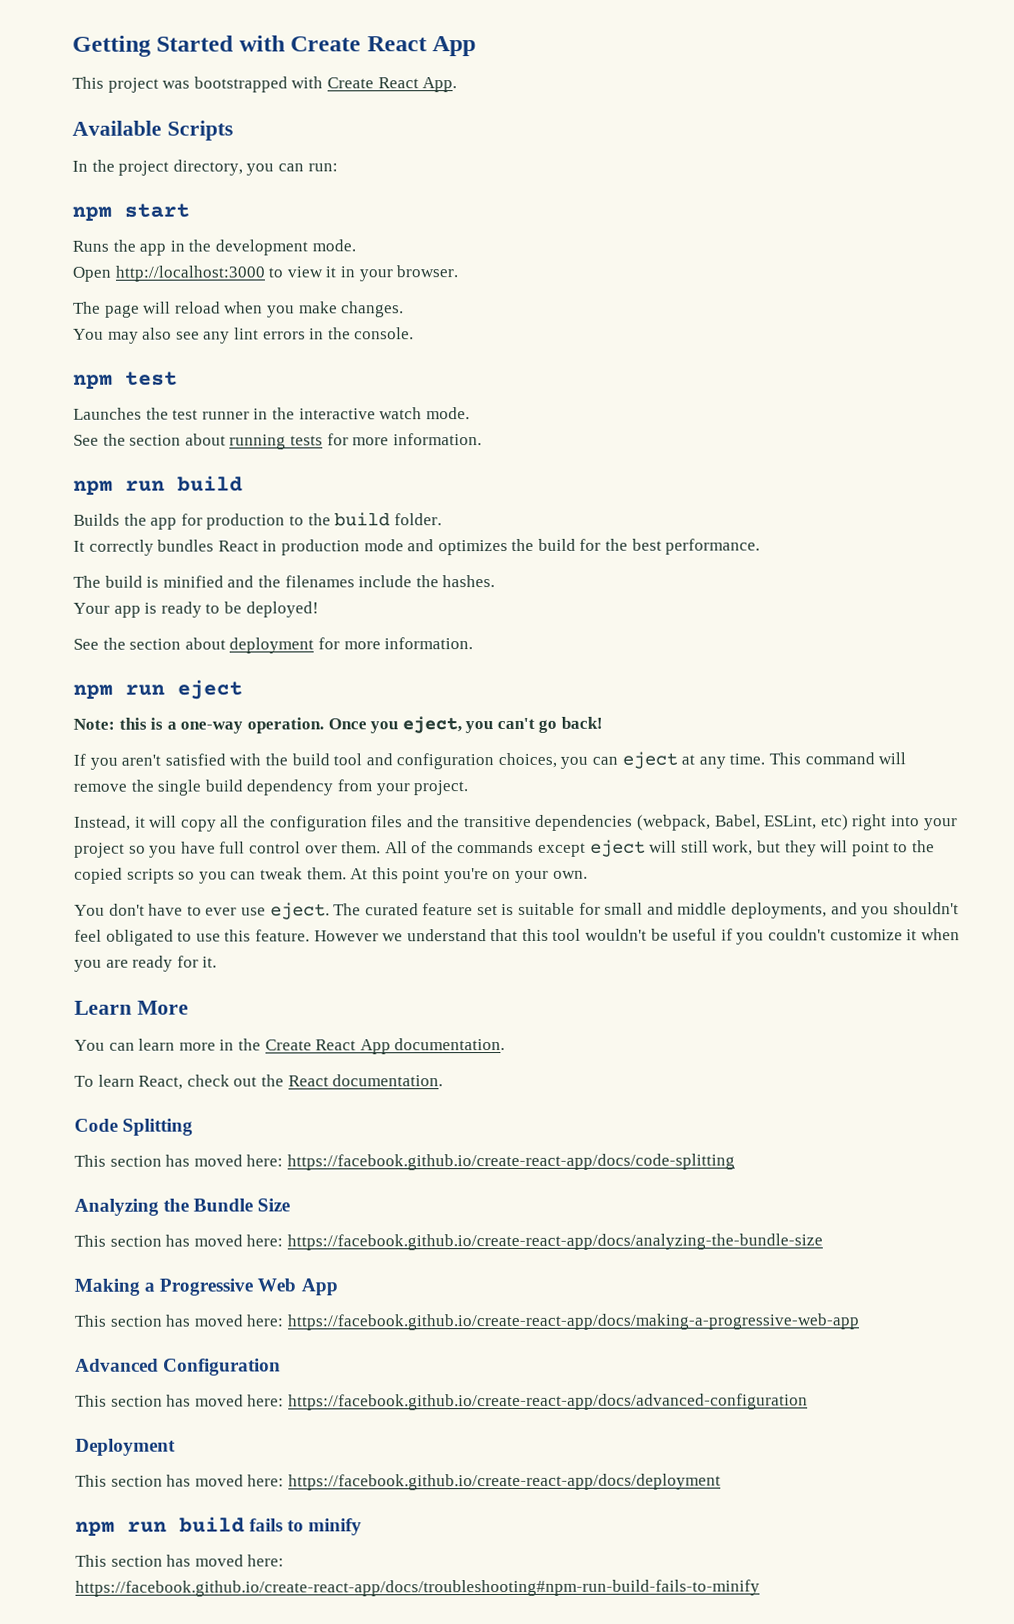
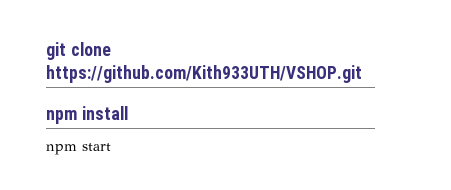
[72,35,477,57] [72,76,458,93] [72,120,233,141] [72,159,338,176] [72,203,190,222] [72,239,356,256] [72,265,459,282] [73,301,405,318] [73,327,415,344] [73,371,178,390] [73,407,470,420] [73,433,482,450] [73,475,243,496] [73,512,442,530] [73,538,761,556] [73,575,496,588] [73,601,319,618] [73,637,474,654] [73,679,243,700] [73,716,604,734] [73,751,907,770] [73,779,469,796] [74,814,958,832] [74,839,935,858] [74,867,588,884] [74,902,959,920] [74,928,960,946] [74,955,218,972] [74,1000,189,1015] [74,1038,506,1055] [74,1074,444,1090] [74,1118,194,1136] [74,1153,735,1171] [74,1198,291,1216] [74,1233,823,1251] [74,1278,338,1296] [74,1313,859,1331] [75,1358,282,1376] [75,1393,808,1411] [75,1438,176,1456] [75,1473,721,1491] [75,1516,363,1537] [75,1554,285,1567] [75,1579,760,1597] Getting Started with Create React App // This project was bootstrapped with Create React App. // Available Scripts // In the project directory, you can run: // npm start // Runs the app in the development mode. // Open http://localhost:3000 to view it in your browser. // The page will reload when you make changes. // You may also see any lint errors in the console. // npm test // Launches the test runner in the interactive watch mode. // See the section about running tests for more information. // npm run build // Builds the app for production to the build folder. // It correctly bundles React in production mode and optimizes the build for the best performance. // The build is minified and the filenames include the hashes. // Your app is ready to be deployed! // See the section about deployment for more information. // npm run eject // Note: this is a one-way operation. Once you eject, you can't go back! // If you aren't satisfied with the build tool and configuration choices, you can eject at any time. This command will remove the single build dependency from your project. // Instead, it will copy all the configuration files and the transitive dependencies (webpack, Babel, ESLint, etc) right into your project so you have full control over them. All of the commands except eject will still work, but they will point to the copied scripts so you can tweak them. At this point you're on your own. // You don't have to ever use eject. The curated feature set is suitable for small and middle deployments, and you shouldn't feel obligated to use this feature. However we understand that this tool wouldn't be useful if you couldn't customize it when you are ready for it. // Learn More // You can learn more in the Create React App documentation. // To learn React, check out the React documentation. // Code Splitting // This section has moved here: https://facebook.github.io/create-react-app/docs/code-splitting // Analyzing the Bundle Size // This section has moved here: https://facebook.github.io/create-react-app/docs/analyzing-the-bundle-size // Making a Progressive Web App // This section has moved here: https://facebook.github.io/create-react-app/docs/making-a-progressive-web-app // Advanced Configuration // This section has moved here: https://facebook.github.io/create-react-app/docs/advanced-configuration // Deployment // This section has moved here: https://facebook.github.io/create-react-app/docs/deployment // npm run build fails to minify // This section has moved here: https://facebook.github.io/create-react-app/docs/troubleshooting#npm-run-build-fails-to-minify -> [46,42,111,60] [46,65,362,83] [46,106,128,124] [46,143,111,155] git clone https://github.com/Kith933UTH/VSHOP.git // npm install // npm start

